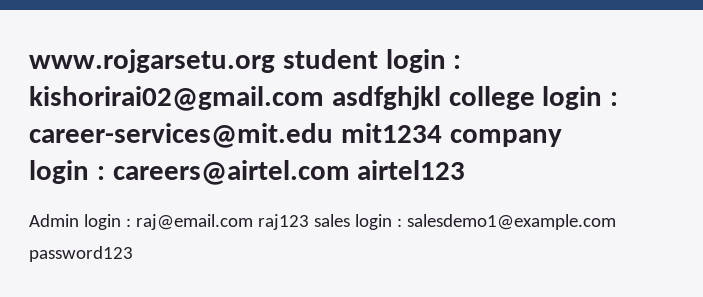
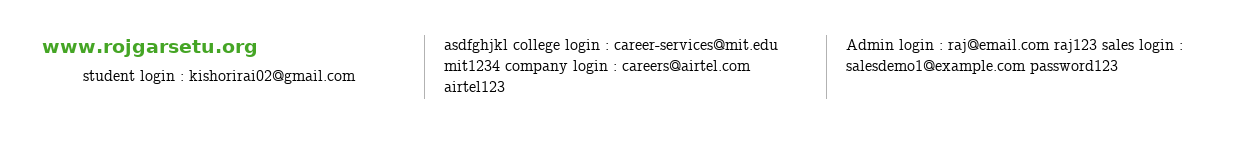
(275, 61) none -> (258, 48) //

